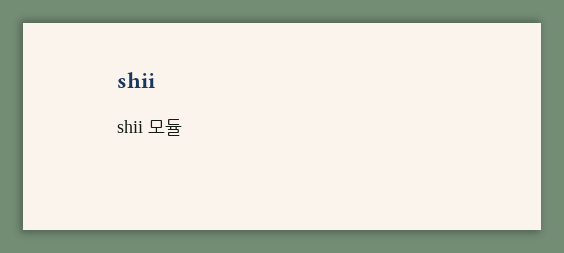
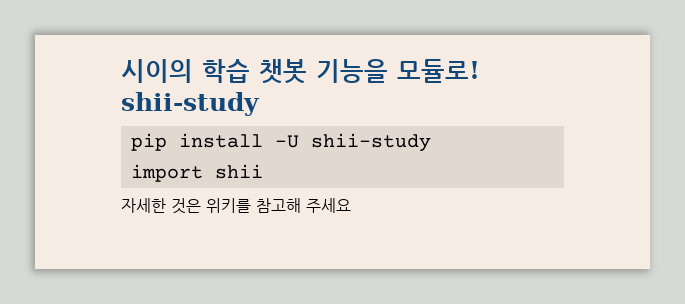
[117,72,155,88] [117,119,182,136] shii // shii 모듈 -> [121,59,480,84] [121,92,260,116] [130,133,431,152] [130,164,263,182] [121,198,351,214] 시이의 학습 챗봇 기능을 모듈로! shii-study // pip install -U shii-study // import shii // 자세한 것은 위키를 참고해 주세요

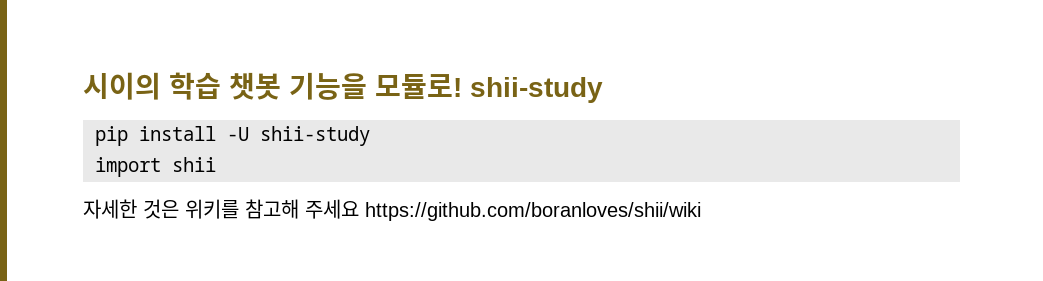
(351, 205) none -> [365,202,701,221] https://github.com/boranloves/shii/wiki

